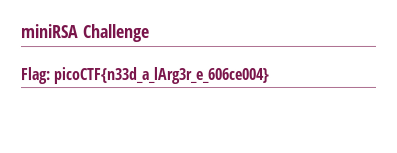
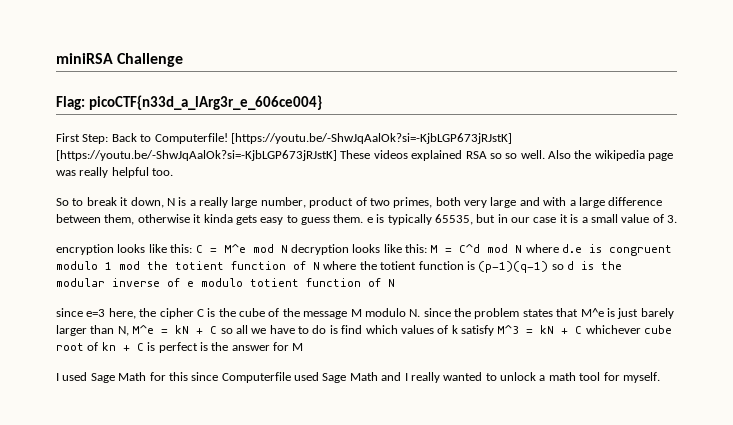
(271, 75) none -> [56,133,512,144] [56,150,674,161] [56,167,174,178] [56,197,663,208] [56,214,677,225] [56,244,673,256] [56,261,622,273] [56,278,395,287] [56,308,674,319] [56,325,673,336] [56,342,304,353] [56,372,660,383] // First Step: Back to Computerfile! [https://youtu.be/-ShwJqAalOk?si=-KjbLGP673jRJstK] [https://youtu.be/-ShwJqAalOk?si=-KjbLGP673jRJstK] These videos explained RSA so so well. Also the wikipedia page was really helpful too. // So to break it down, N is a really large number, product of two primes, both very large and with a large difference between them, otherwise it kinda gets easy to guess them. e is typically 65535, but in our case it is a small value of 3. // encryption looks like this: C = M^e mod N decryption looks like this: M = C^d mod N where d.e is congruent modulo 1 mod the totient function of N where the totient function is (p-1)(q-1) so d is the modular inverse of e modulo totient function of N // since e=3 here, the cipher C is the cube of the message M modulo N. since the problem states that M^e is just barely larger than N, M^e = kN + C so all we have to do is find which values of k satisfy M^3 = kN + C whichever cube root of kn + C is perfect is the answer for M // I used Sage Math for this since Computerfile used Sage Math and I really wanted to unlock a math tool for myself.

